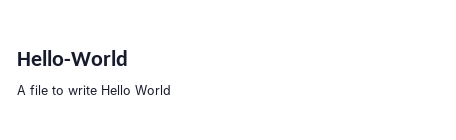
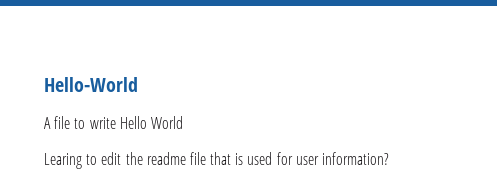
(171, 90) none -> [44,152,390,169] // Learing to edit the readme file that is used for user information?

